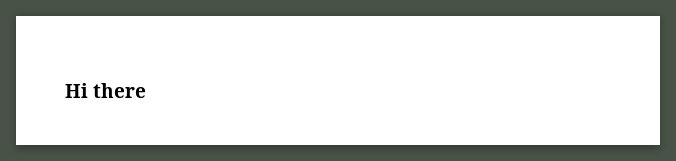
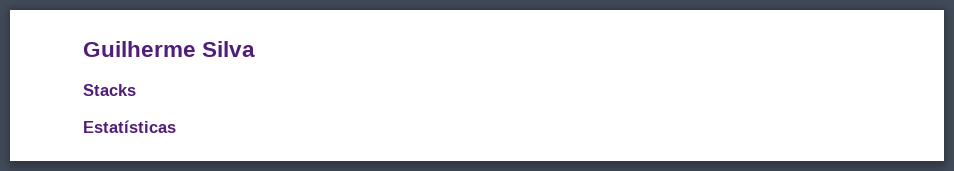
[65,83,147,98] Hi there -> [83,41,256,57] [83,84,136,96] [83,120,176,133] Guilherme Silva // Stacks // Estatísticas

